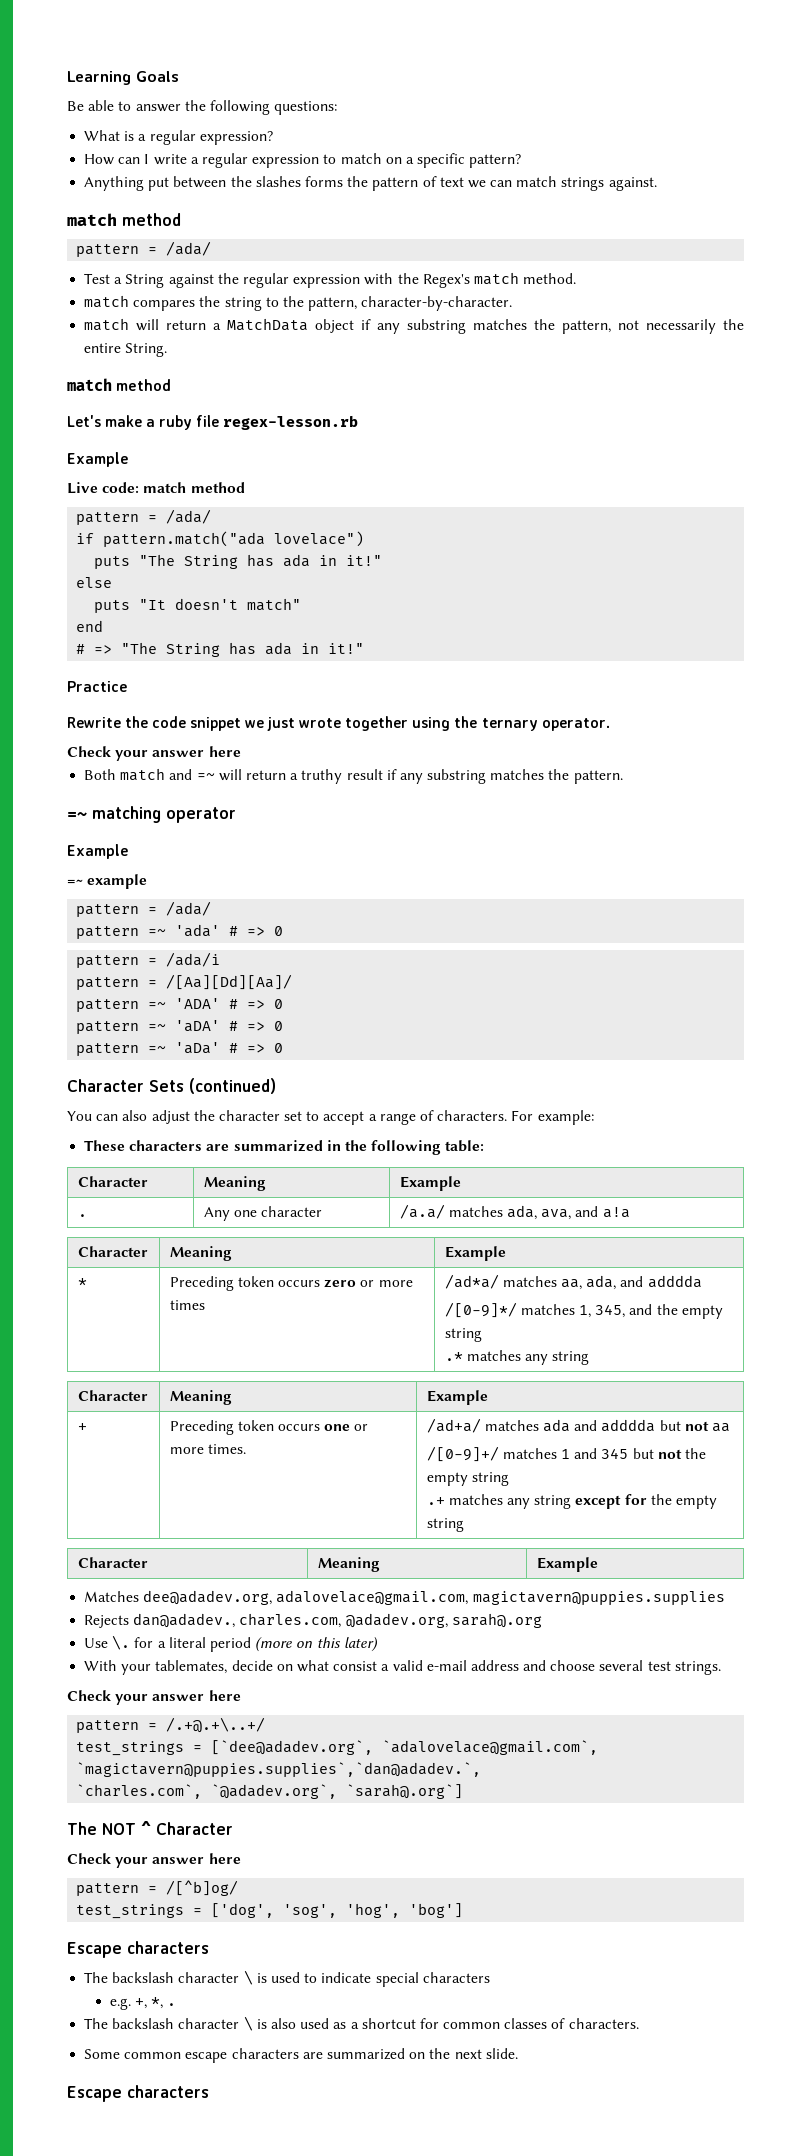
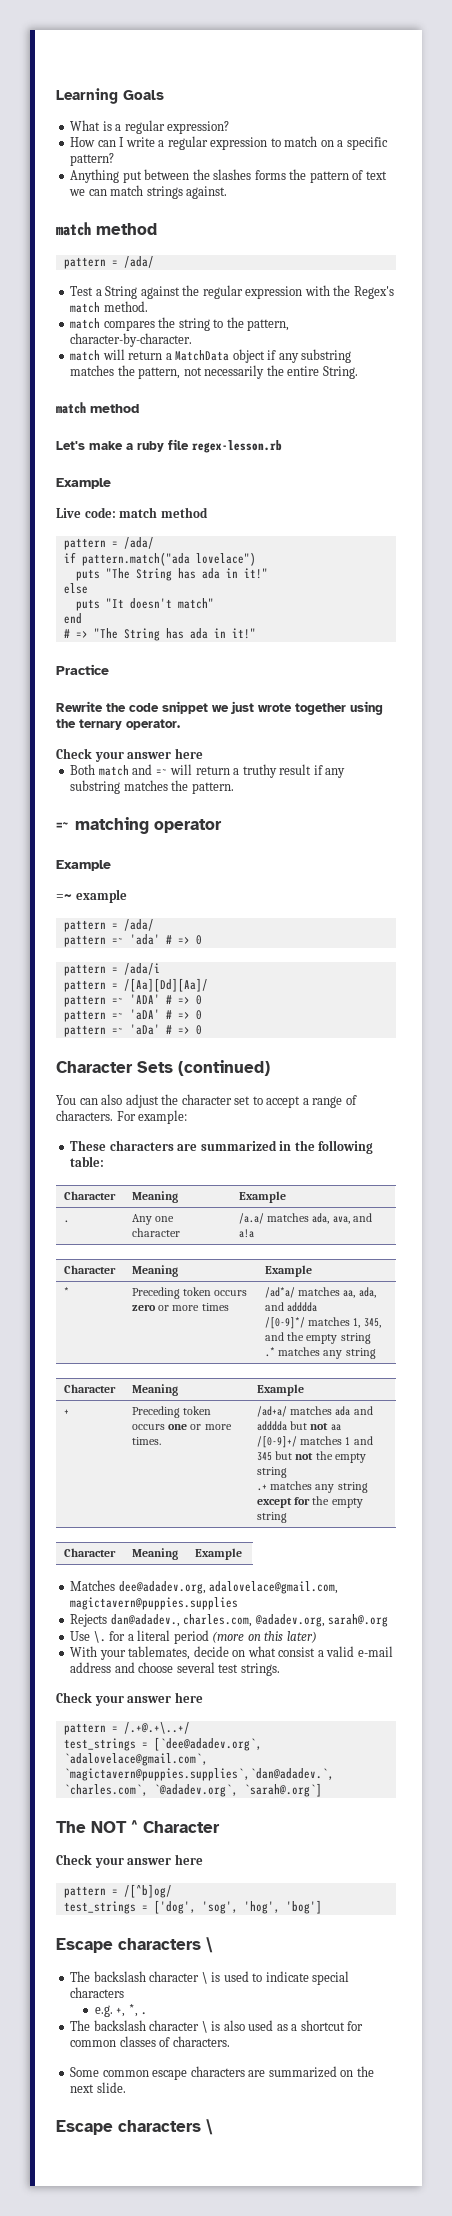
[67,100,338,115] // Be able to answer the following questions: -> (164, 95) none
(209, 1947) none -> [206,1937,213,1953] \
(209, 2091) none -> [206,2119,213,2135] \

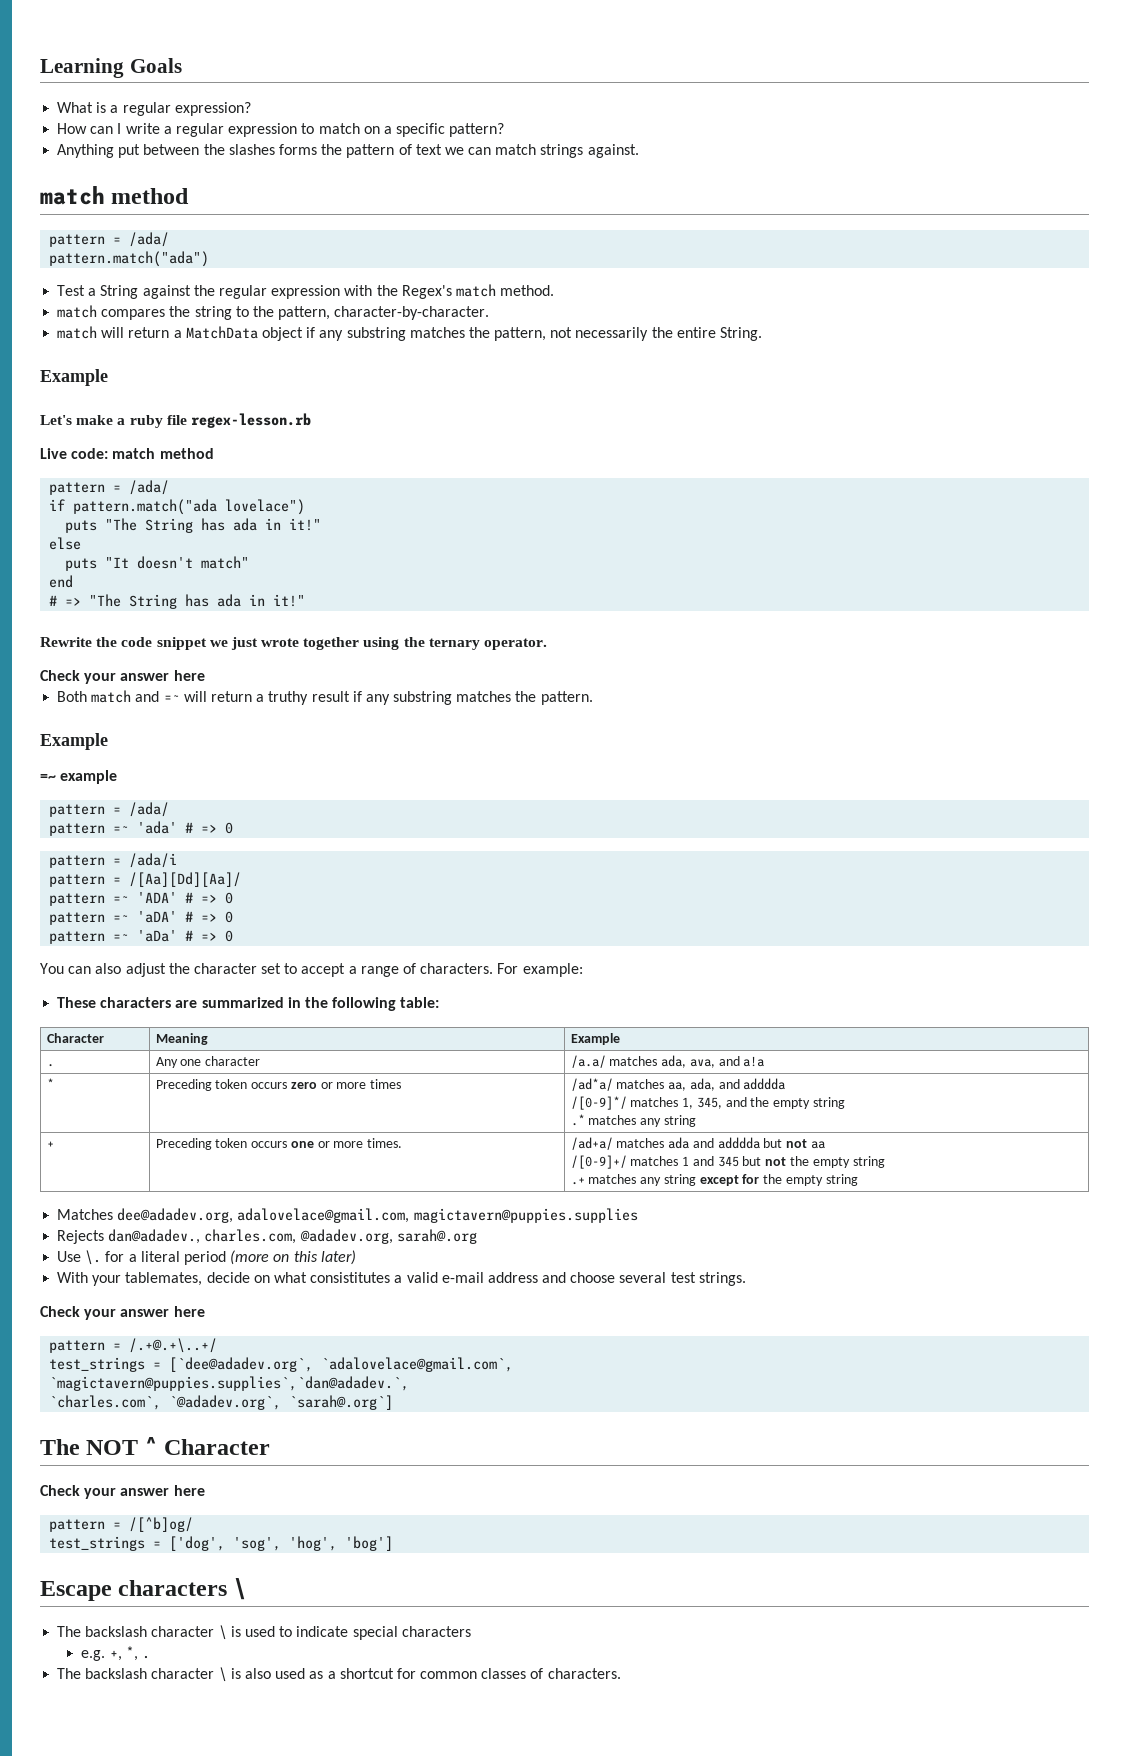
(154, 262) none -> [49,251,210,267] // pattern.match("ada")
[56,402,139,414] match method -> [40,369,108,386] Example
[56,478,111,489] // Example -> (311, 420) none
[56,664,109,675] // Practice -> (306, 600) none
[56,817,222,834] // =~ matching operator -> (593, 698) none
[56,1060,270,1076] // Character Sets (continued) -> (234, 936) none
[64,1265,117,1274] [132,1265,179,1277] [265,1265,313,1277] // Character | Meaning | Example -> (765, 1061) none
[64,1384,117,1393] [132,1384,179,1396] [257,1384,305,1396] // Character | Meaning | Example -> (696, 1121) none
[64,1548,117,1557] [132,1548,179,1560] [195,1548,243,1560] // Character | Meaning | Example -> (858, 1180) none
[278,1647,316,1657] consist -> [310,1272,391,1283] consistitutes
[70,2066,374,2080] [70,2082,126,2093] [56,2119,213,2135] // Some common escape characters are summarized on the next slide. // Escape characters \ -> (621, 1673) none

